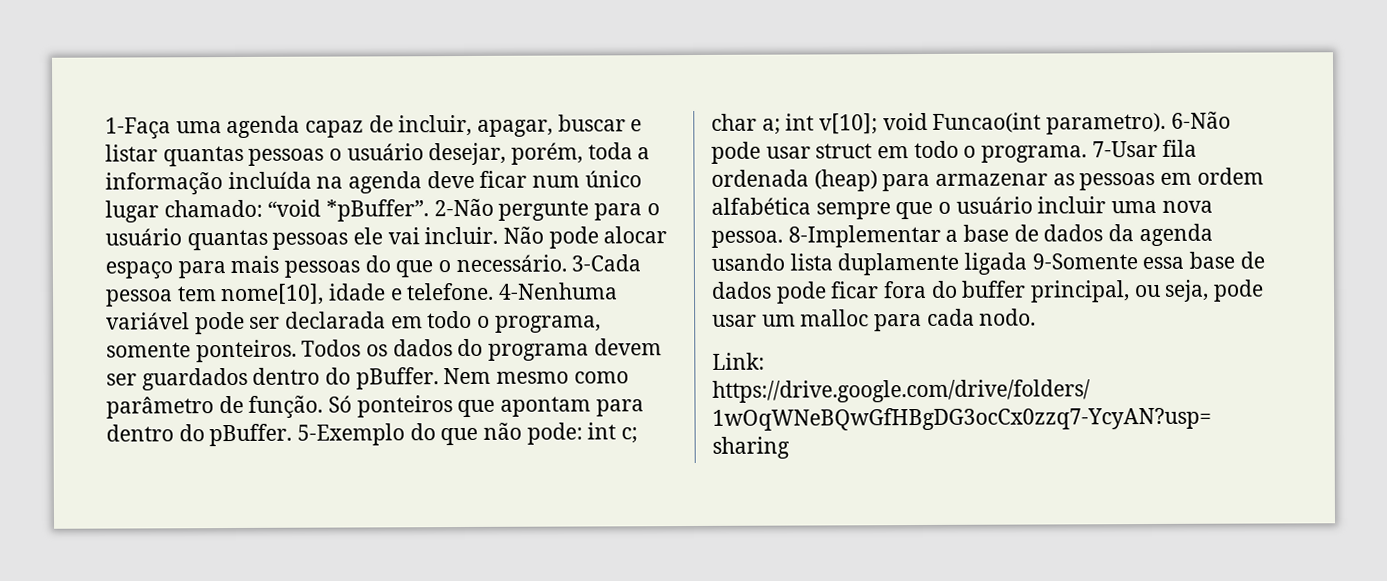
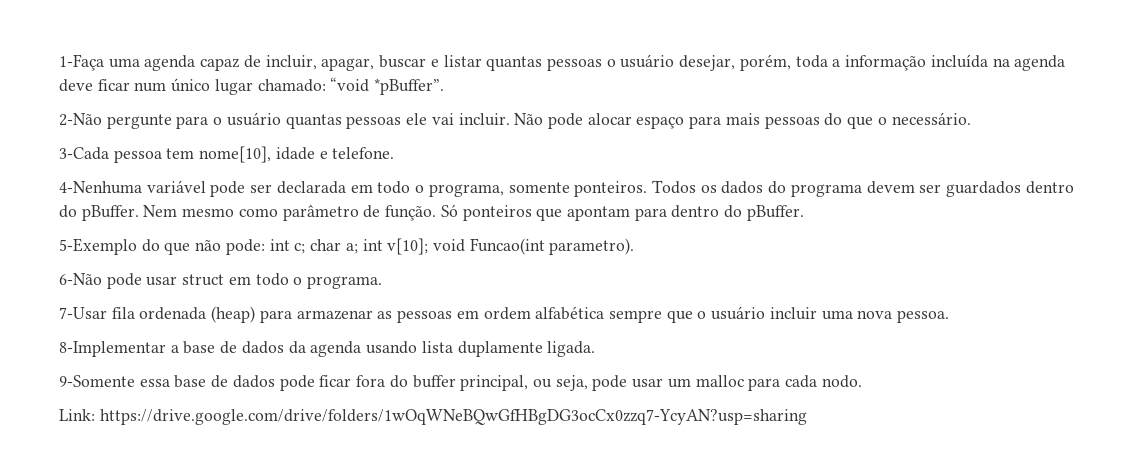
(430, 210) none -> (445, 86) //
(567, 263) none -> (971, 118) //
(495, 291) none -> (395, 153) //
(293, 435) none -> (804, 213) //
(1167, 123) none -> (635, 246) //
(1088, 154) none -> (383, 282) //
(783, 239) none -> (950, 316) //
[964,252,1028,275] ligada -> [547,341,596,357] ligada. //

